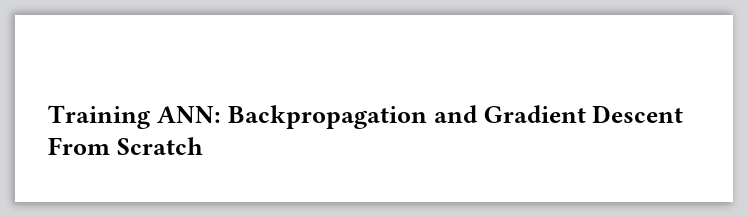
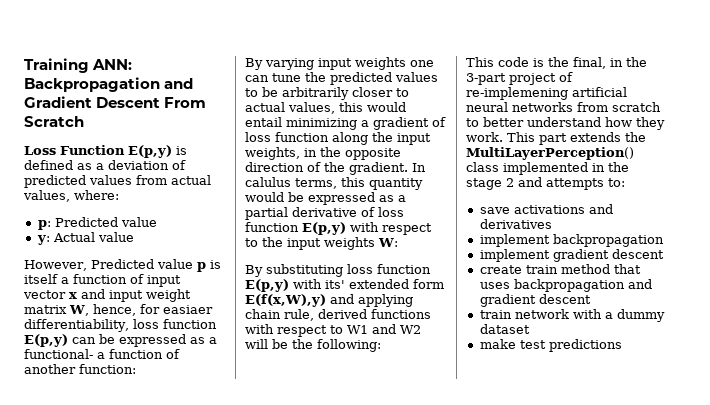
(203, 146) none -> [24,145,187,158] [24,160,186,170] [24,175,211,188] [23,190,119,202] [37,217,157,230] [36,232,134,245] [24,259,221,272] [24,274,181,287] [23,289,191,302] [24,304,213,316] [24,319,217,332] [24,334,217,347] [24,349,180,359] [24,364,136,374] [245,57,434,70] [245,72,438,85] [245,87,409,100] [245,102,406,114] [245,117,446,130] [245,132,431,145] [245,147,401,160] [245,162,426,175] [245,177,423,190] [245,192,406,205] [245,207,404,220] [245,222,432,235] [245,237,398,250] [245,264,431,277] [245,279,444,292] [245,294,413,307] [245,309,431,321] [245,324,421,337] [245,339,381,352] [466,57,647,69] [466,72,573,85] [466,87,627,100] [466,102,661,112] [466,117,665,130] [466,132,646,145] [466,147,634,160] [466,162,629,175] [466,177,625,190] [479,204,613,214] [479,219,552,229] [479,234,664,247] [479,249,664,262] [479,264,641,274] [479,279,652,292] [479,294,591,307] [479,309,665,322] [479,324,530,334] [479,339,622,352] // Loss Function E(p,y) is defined as a deviation of predicted values from actual values, where: // p: Predicted value // y: Actual value // However, Predicted value p is itself a function of input vector x and input weight matrix W, hence, for easiaer differentiability, loss function E(p,y) can be expressed as a functional- a function of another function: // By varying input weights one can tune the predicted values to be arbitrarily closer to actual values, this would entail minimizing a gradient of loss function along the input weights, in the opposite direction of the gradient. In calulus terms, this quantity would be expressed as a partial derivative of loss function E(p,y) with respect to the input weights W: // By substituting loss function E(p,y) with its' extended form E(f(x,W),y) and applying chain rule, derived functions with respect to W1 and W2 will be the following: // This code is the final, in the 3-part project of re-implemening artificial neural networks from scratch to better understand how they work. This part extends the MultiLayerPerception() class implemented in the stage 2 and attempts to: // save activations and derivatives // implement backpropagation // implement gradient descent // create train method that uses backpropagation and gradient descent // train network with a dummy dataset // make test predictions

